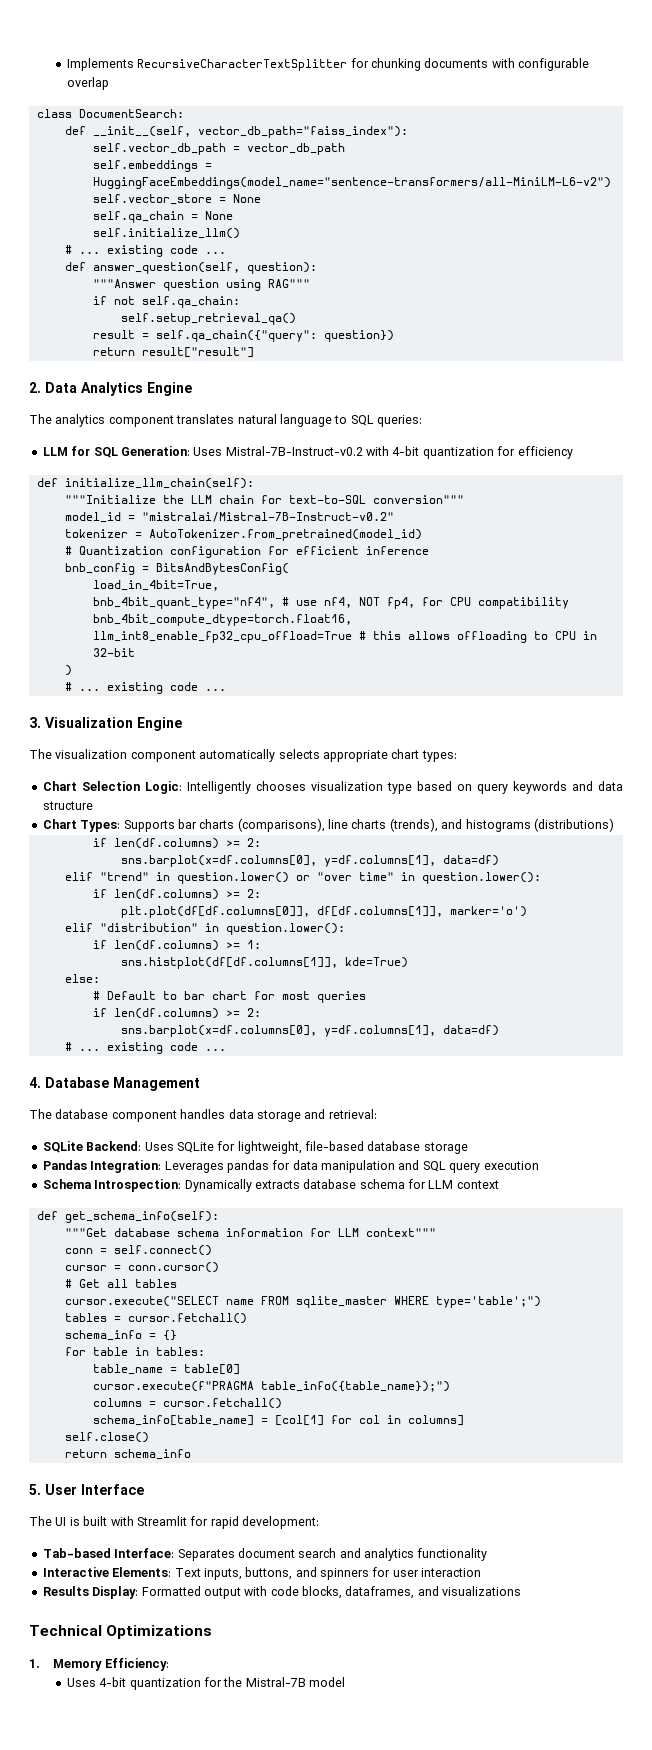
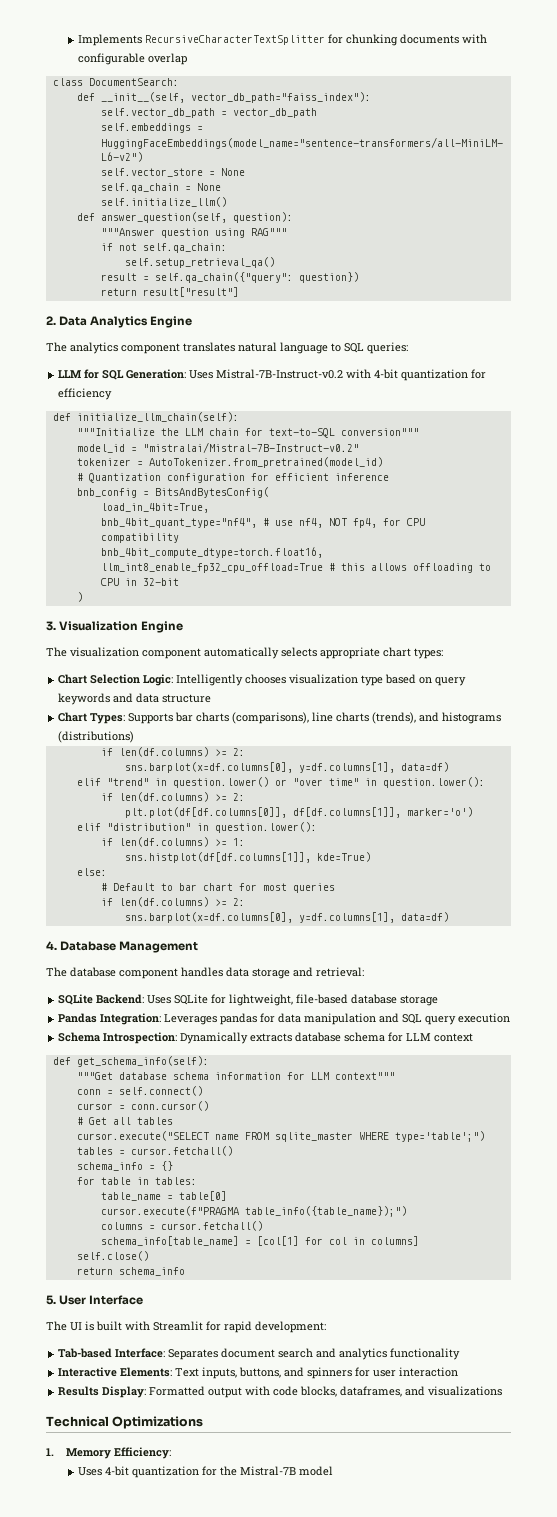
[64,245,226,257] // # ... existing code ... -> (227, 202) none
[64,682,226,694] // # ... existing code ... -> (83, 597) none
[64,1042,226,1054] // # ... existing code ... -> (449, 917) none

